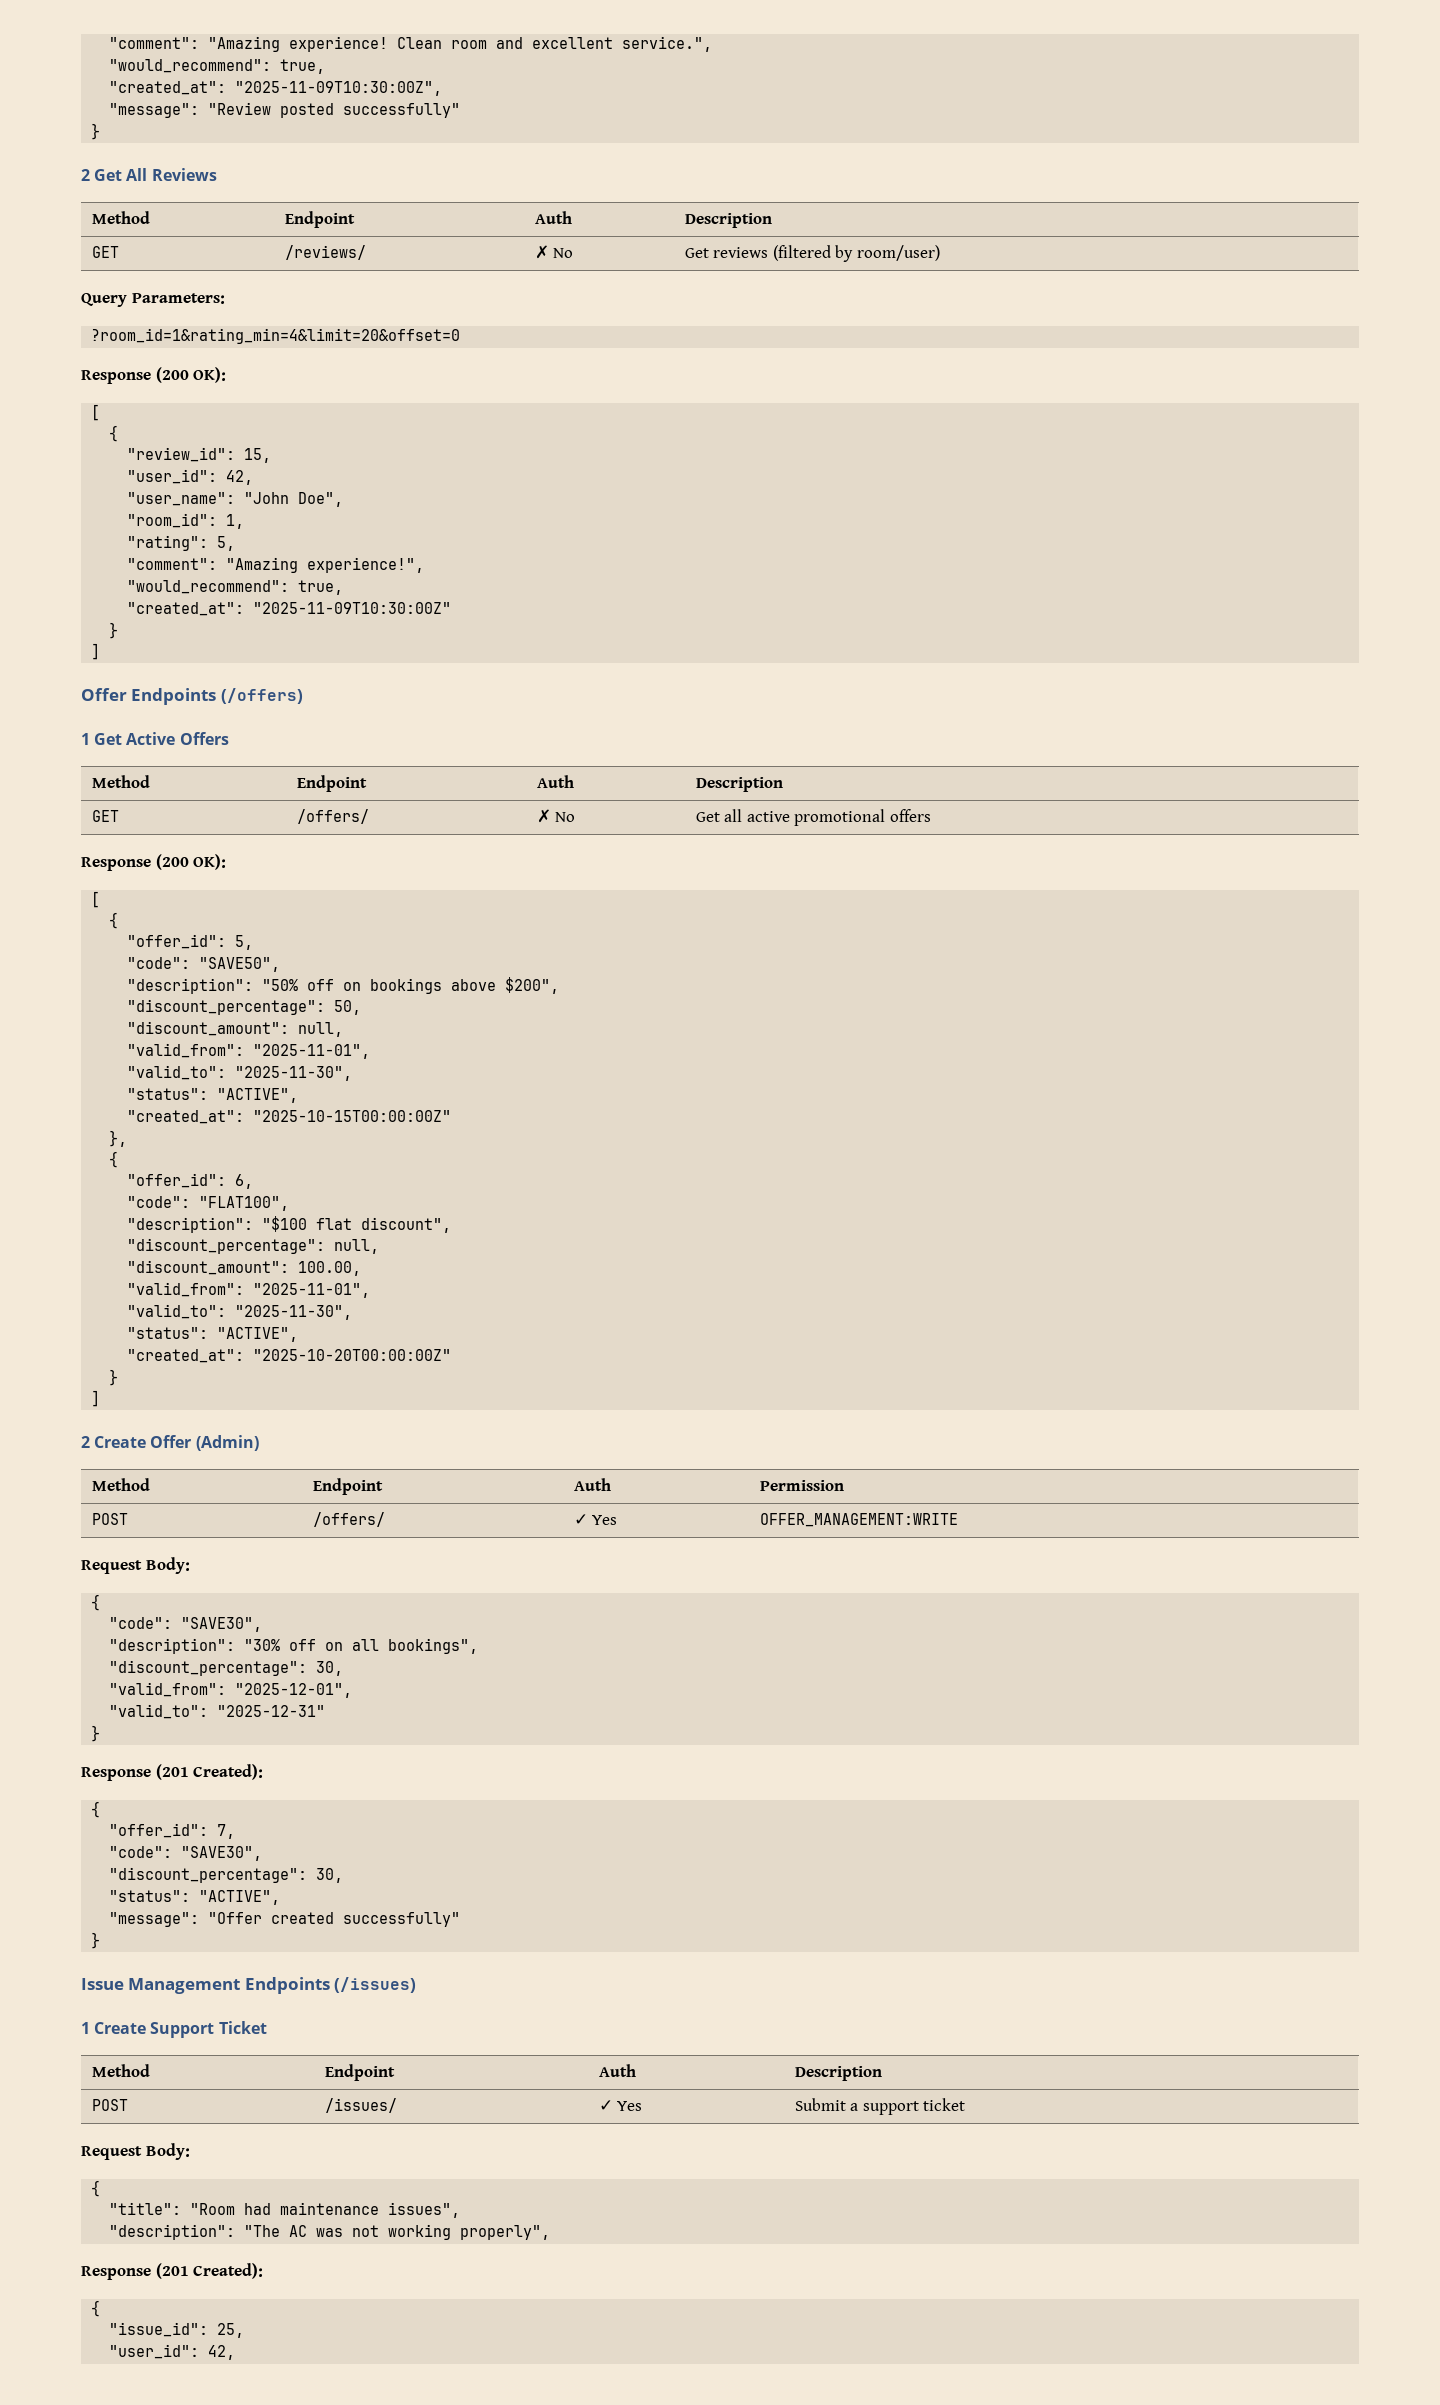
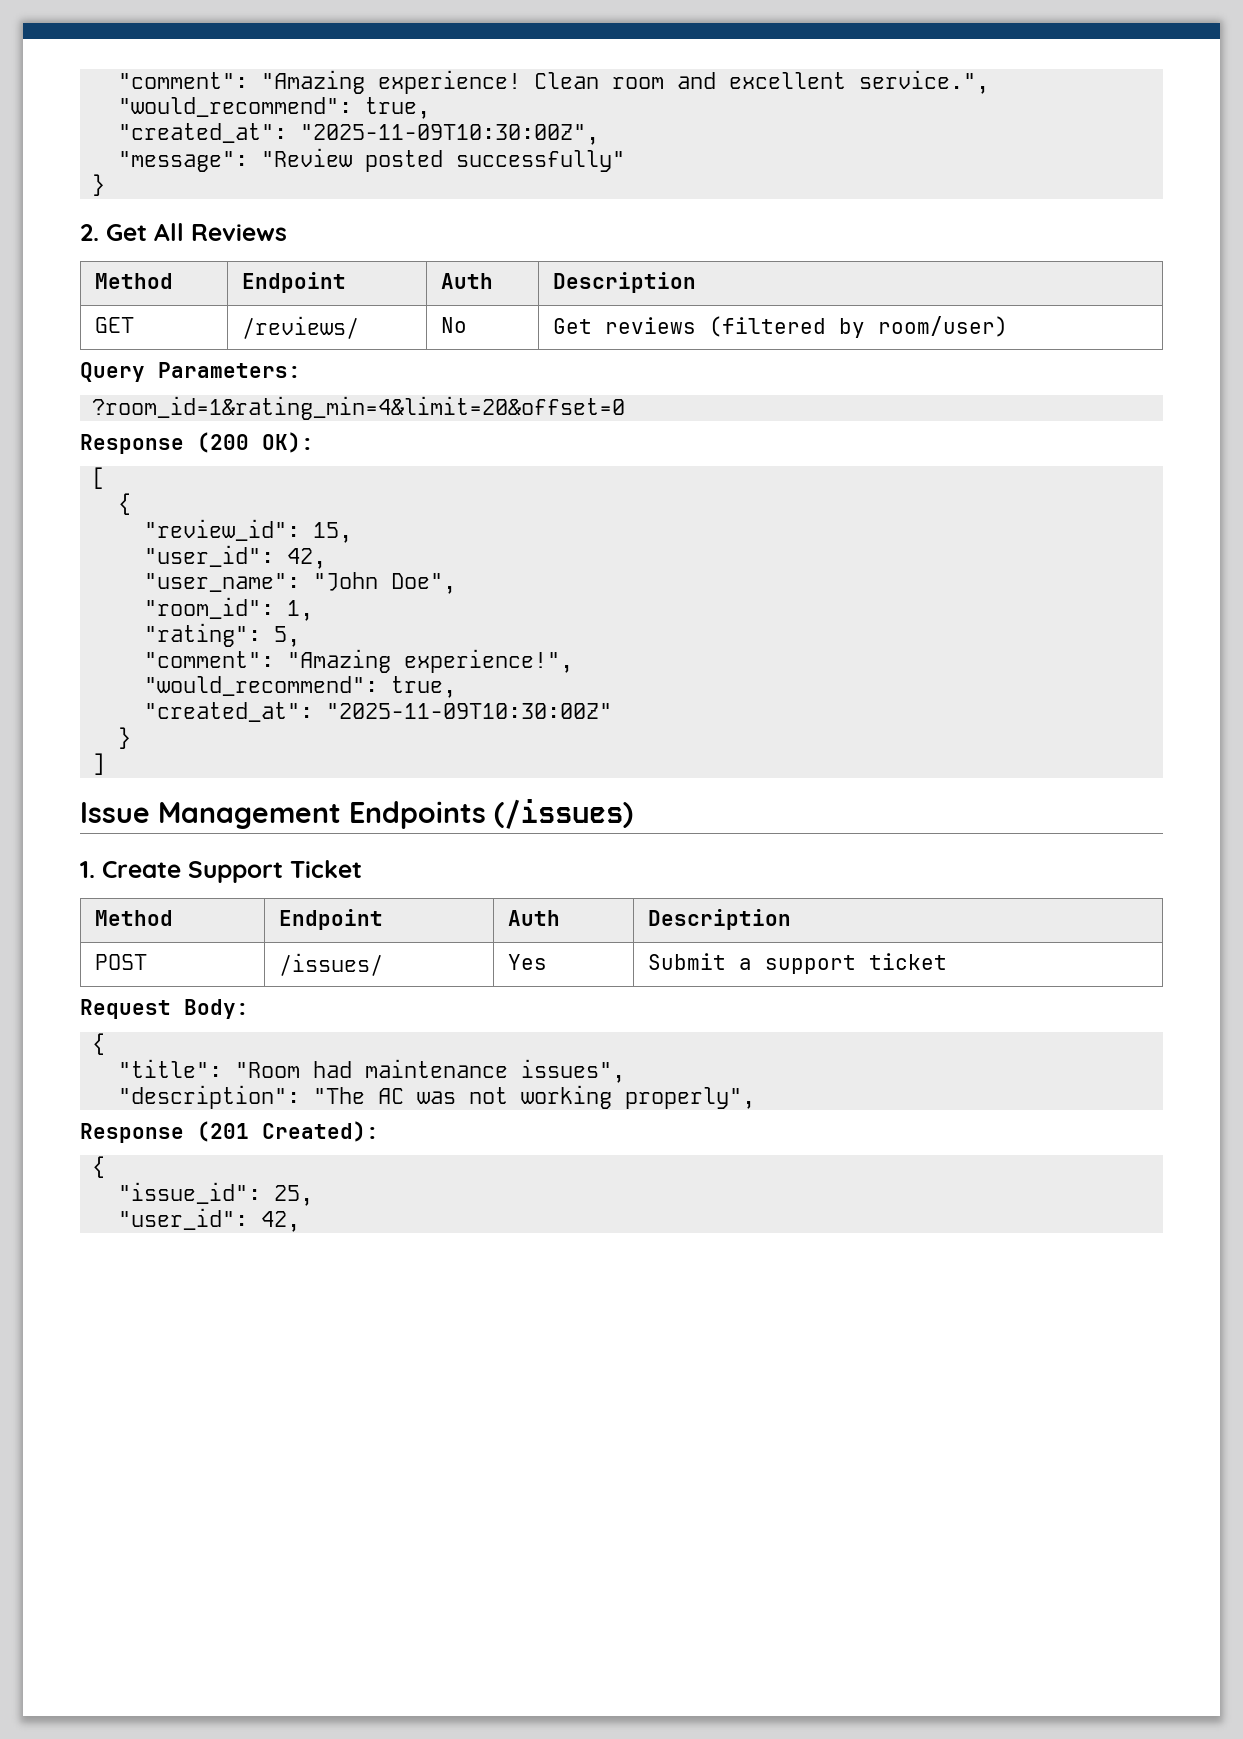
[81,169,90,181] 2 -> [80,224,99,241] 2.
[534,245,549,259] ✗ -> (360, 327) none
[81,688,303,705] [81,732,229,745] [91,775,150,788] [296,775,367,792] [536,775,574,788] [695,777,783,792] [91,810,119,822] [296,809,369,824] [536,809,576,823] [695,809,932,826] [81,854,227,871] [91,891,101,908] [109,912,119,929] [127,934,254,950] [127,957,281,972] [127,977,560,994] [127,999,362,1015] [127,1021,344,1037] [127,1043,371,1059] [127,1065,353,1081] [127,1088,299,1103] [127,1110,452,1124] [109,1130,128,1147] [109,1151,119,1168] [127,1173,254,1189] [127,1196,290,1211] [127,1216,452,1233] [127,1238,380,1254] [127,1260,362,1276] [127,1282,371,1298] [127,1304,353,1320] [127,1327,299,1342] [127,1349,452,1363] [109,1369,119,1386] [91,1390,101,1407] [81,1435,259,1451] [91,1478,150,1491] [312,1478,383,1495] [573,1478,611,1491] [759,1480,844,1491] [91,1513,128,1525] [312,1512,385,1527] [573,1514,618,1525] [759,1513,958,1527] [81,1557,190,1574] [91,1594,101,1611] [109,1617,263,1632] [109,1638,479,1654] [109,1660,344,1676] [109,1682,353,1698] [109,1704,326,1719] [91,1725,101,1742] [81,1764,264,1781] [91,1801,101,1818] [109,1823,236,1839] [109,1846,263,1861] [109,1867,344,1883] [109,1890,281,1905] [109,1912,461,1927] [91,1932,101,1949] // Offer Endpoints (/offers) // 1 Get Active Offers // Method | Endpoint | Auth | Description // GET | /offers/ | ✗ No | Get all active promotional offers // Response (200 OK): // [ // { // "offer_id": 5, // "code": "SAVE50", // "description": "50% off on bookings above $200", // "discount_percentage": 50, // "discount_amount": null, // "valid_from": "2025-11-01", // "valid_to": "2025-11-30", // "status": "ACTIVE", // "created_at": "2025-10-15T00:00:00Z" // }, // { // "offer_id": 6, // "code": "FLAT100", // "description": "$100 flat discount", // "discount_percentage": null, // "discount_amount": 100.00, // "valid_from": "2025-11-01", // "valid_to": "2025-11-30", // "status": "ACTIVE", // "created_at": "2025-10-20T00:00:00Z" // } // ] // 2 Create Offer (Admin) // Method | Endpoint | Auth | Permission // POST | /offers/ | ✓ Yes | OFFER_MANAGEMENT:WRITE // Request Body: // { // "code": "SAVE30", // "description": "30% off on all bookings", // "discount_percentage": 30, // "valid_from": "2025-12-01", // "valid_to": "2025-12-31" // } // Response (201 Created): // { // "offer_id": 7, // "code": "SAVE30", // "discount_percentage": 30, // "status": "ACTIVE", // "message": "Offer created successfully" // } -> (106, 764) none
[81,2022,90,2034] 1 -> [80,861,95,878] 1.
[598,2100,613,2111] ✓ -> (384, 964) none

